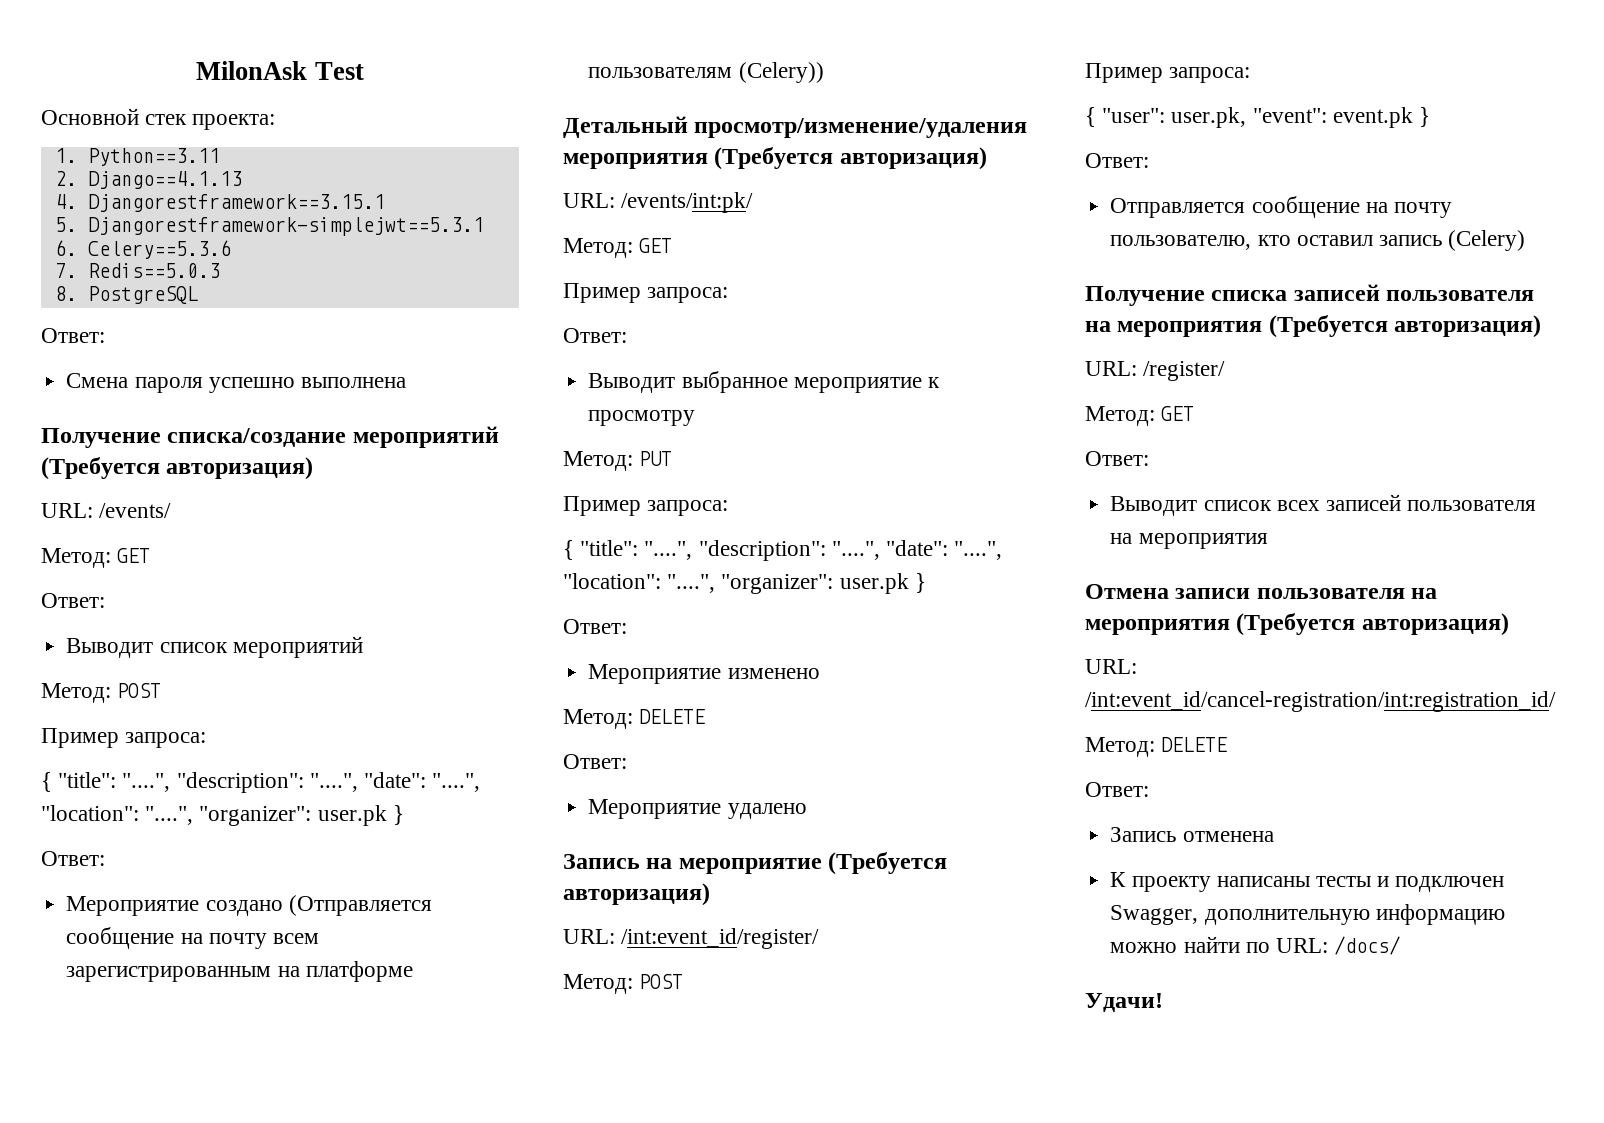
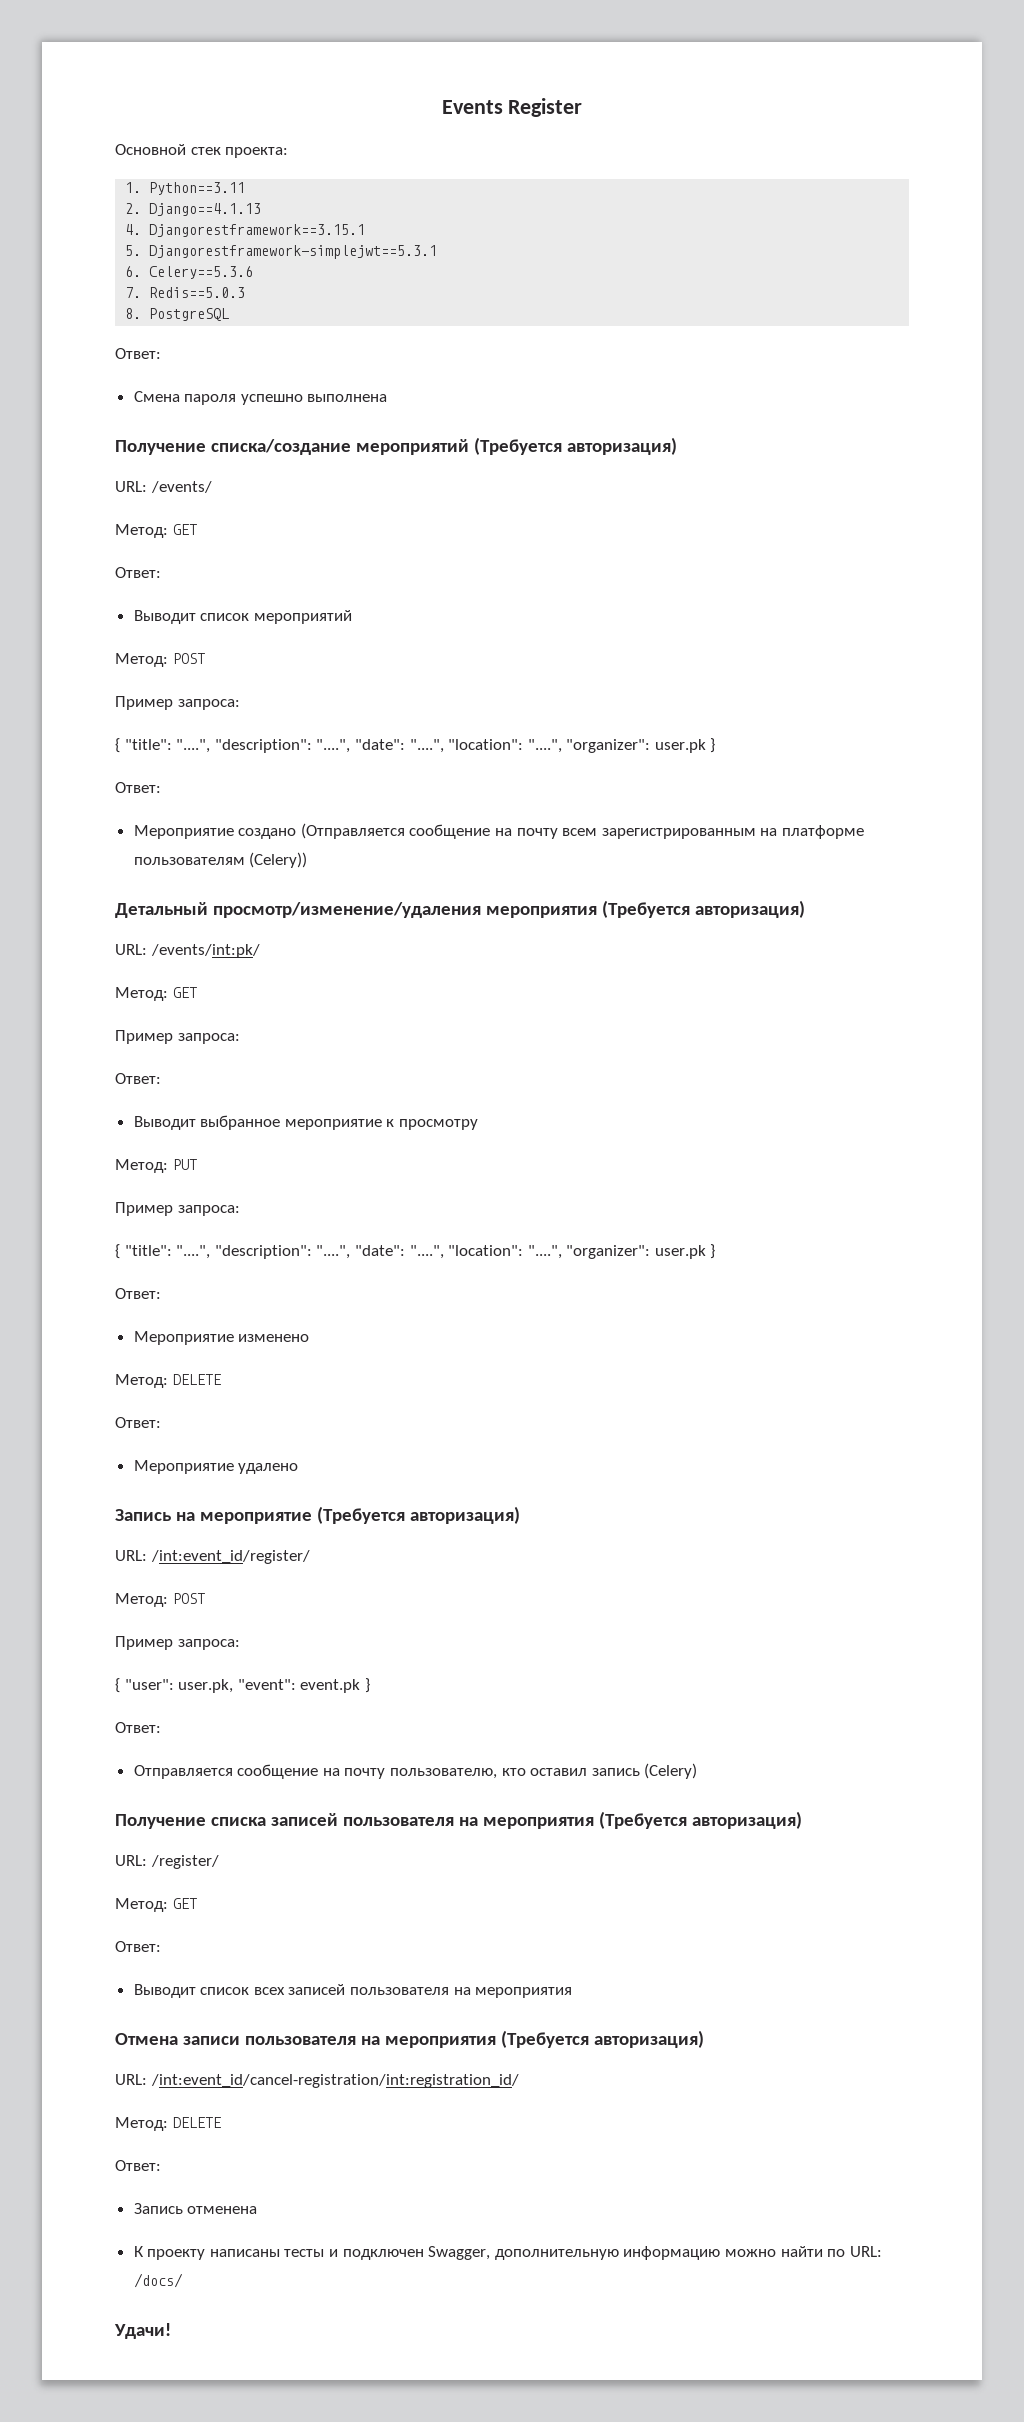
[196,61,364,80] MilonAsk Test -> [441,98,583,117] Events Register

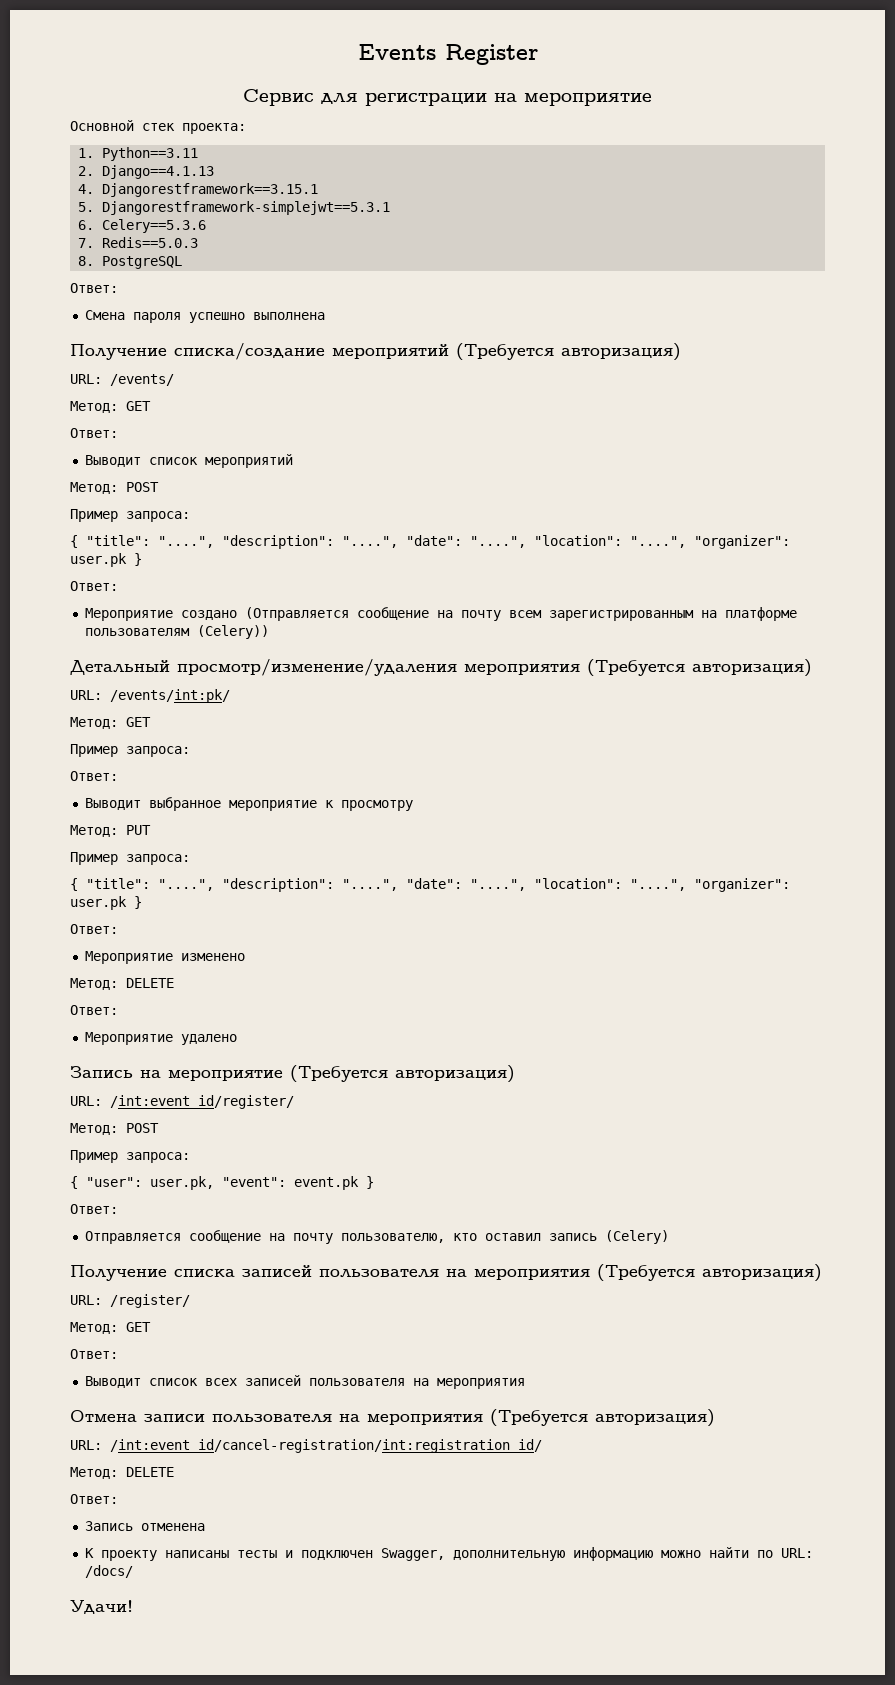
(583, 107) none -> [243,89,652,106] // Сервис для регистрации на мероприятие

